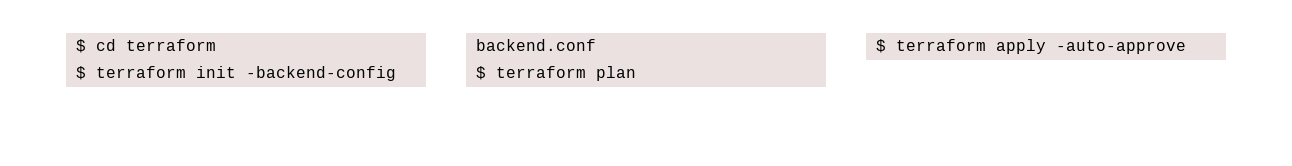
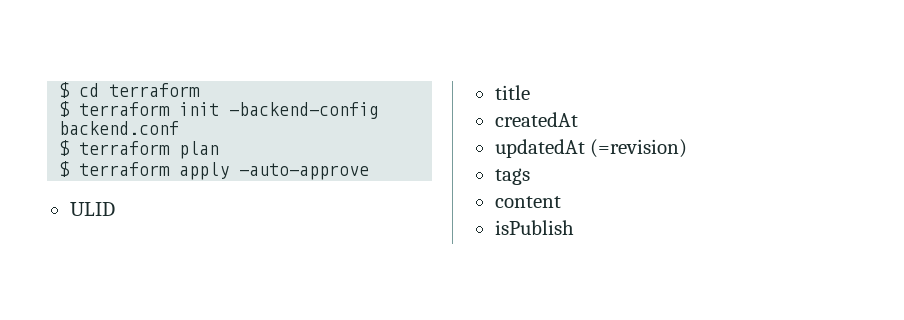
(1186, 47) none -> [69,202,115,216] [494,85,530,100] [494,112,578,127] [494,139,688,158] [494,168,530,185] [494,196,561,208] [494,220,574,235] // ULID // title // createdAt // updatedAt (=revision) // tags // content // isPublish

